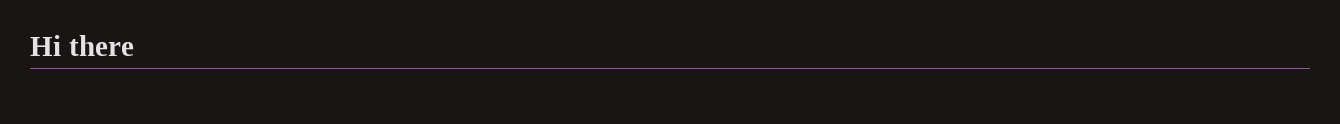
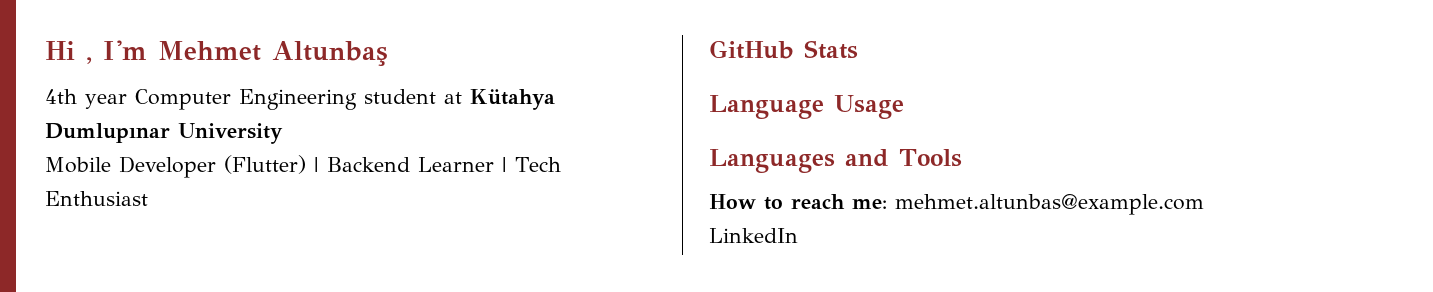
[68,35,134,56] there -> [86,40,388,66] [45,89,555,110] [45,123,283,144] [45,155,561,178] [45,191,148,206] [709,40,858,59] [709,95,904,119] [709,149,962,173] [709,194,1204,215] [709,228,798,243] , I'm Mehmet Altunbaş // 4th year Computer Engineering student at Kütahya Dumlupınar University // Mobile Developer (Flutter) | Backend Learner | Tech Enthusiast // GitHub Stats // Language Usage // Languages and Tools // How to reach me: mehmet.altunbas@example.com // LinkedIn

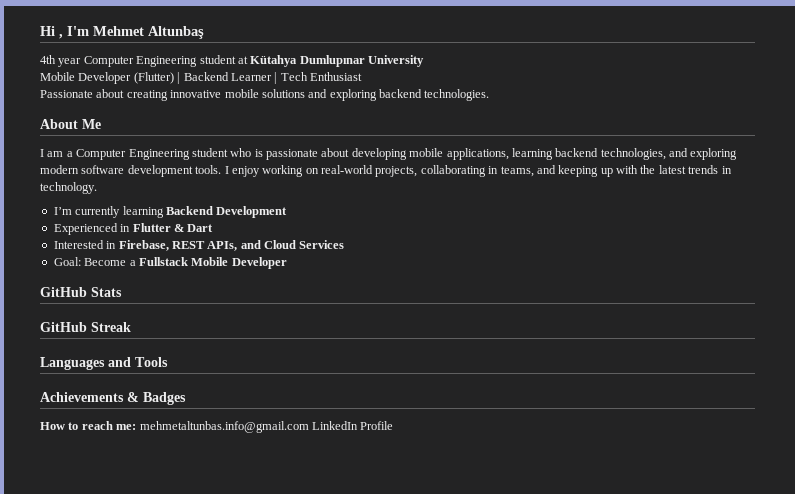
(148, 198) none -> [40,89,490,101] [40,119,101,129] [40,148,738,160] [40,165,732,177] [40,182,97,194] [53,206,288,218] [53,223,214,235] [53,240,345,251] [53,257,287,269] // Passionate about creating innovative mobile solutions and exploring backend technologies. // About Me // I am a Computer Engineering student who is passionate about developing mobile applications, learning backend technologies, and exploring modern software development tools. I enjoy working on real-world projects, collaborating in teams, and keeping up with the latest trends in technology. // I’m currently learning Backend Development // Experienced in Flutter & Dart // Interested in Firebase, REST APIs, and Cloud Services // Goal: Become a Fullstack Mobile Developer
[709,95,904,119] Language Usage -> [40,322,131,332] GitHub Streak
(962, 158) none -> [40,392,186,405] // Achievements & Badges
[895,194,1204,215] [709,228,798,243] mehmet.altunbas@example.com // LinkedIn -> [139,421,394,433] mehmetaltunbas.info@gmail.com LinkedIn Profile

